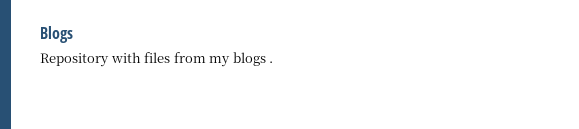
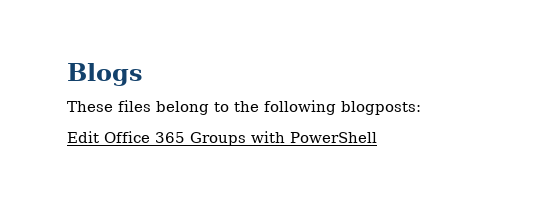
[40,52,274,67] Repository with files from my blogs . -> [67,100,421,115] [67,131,377,146] These files belong to the following blogposts: // Edit Office 365 Groups with PowerShell

